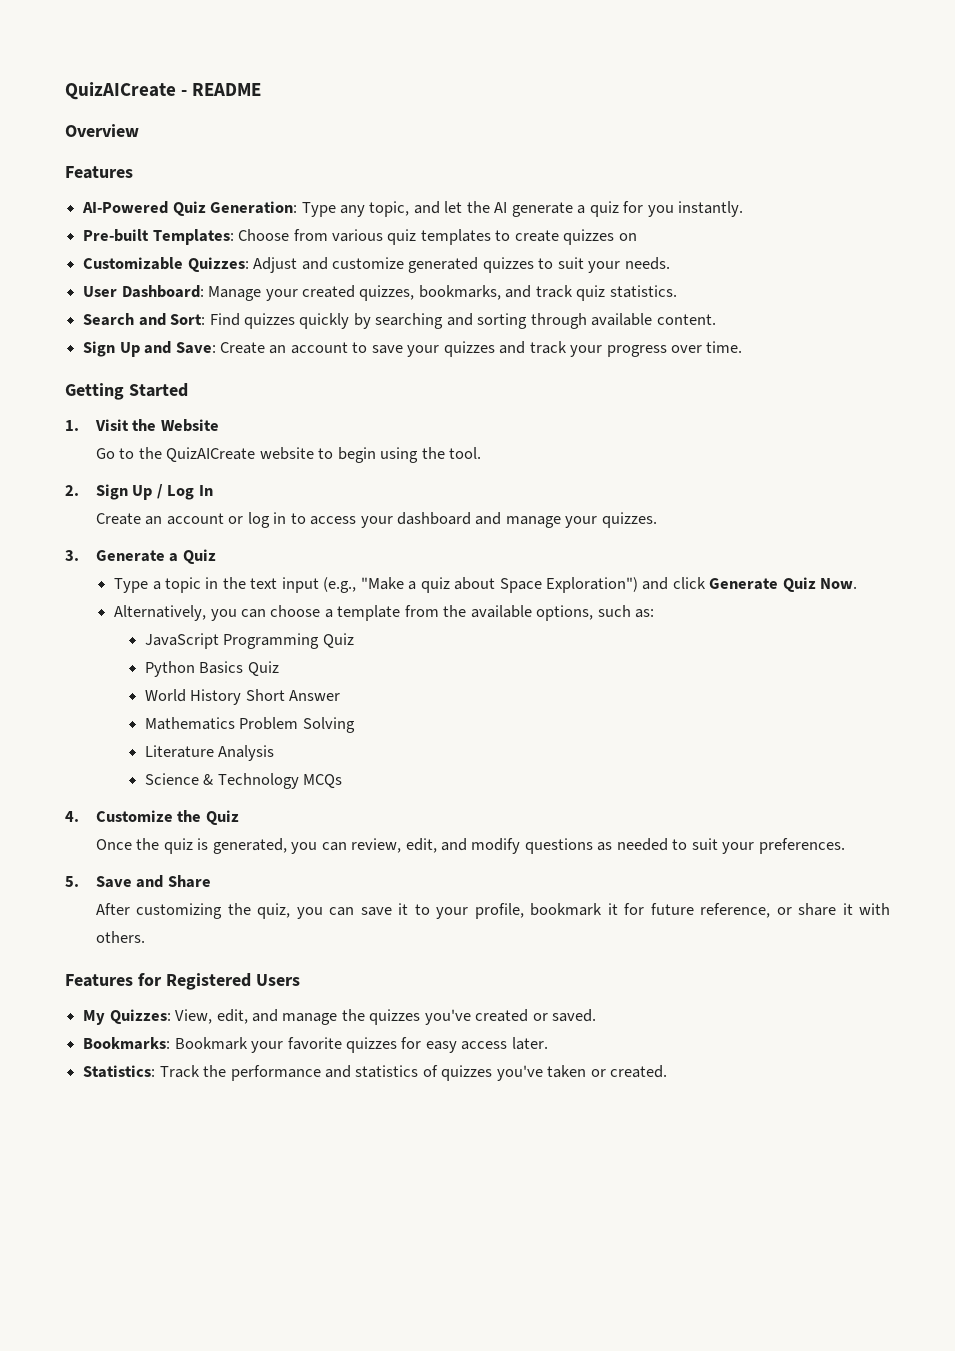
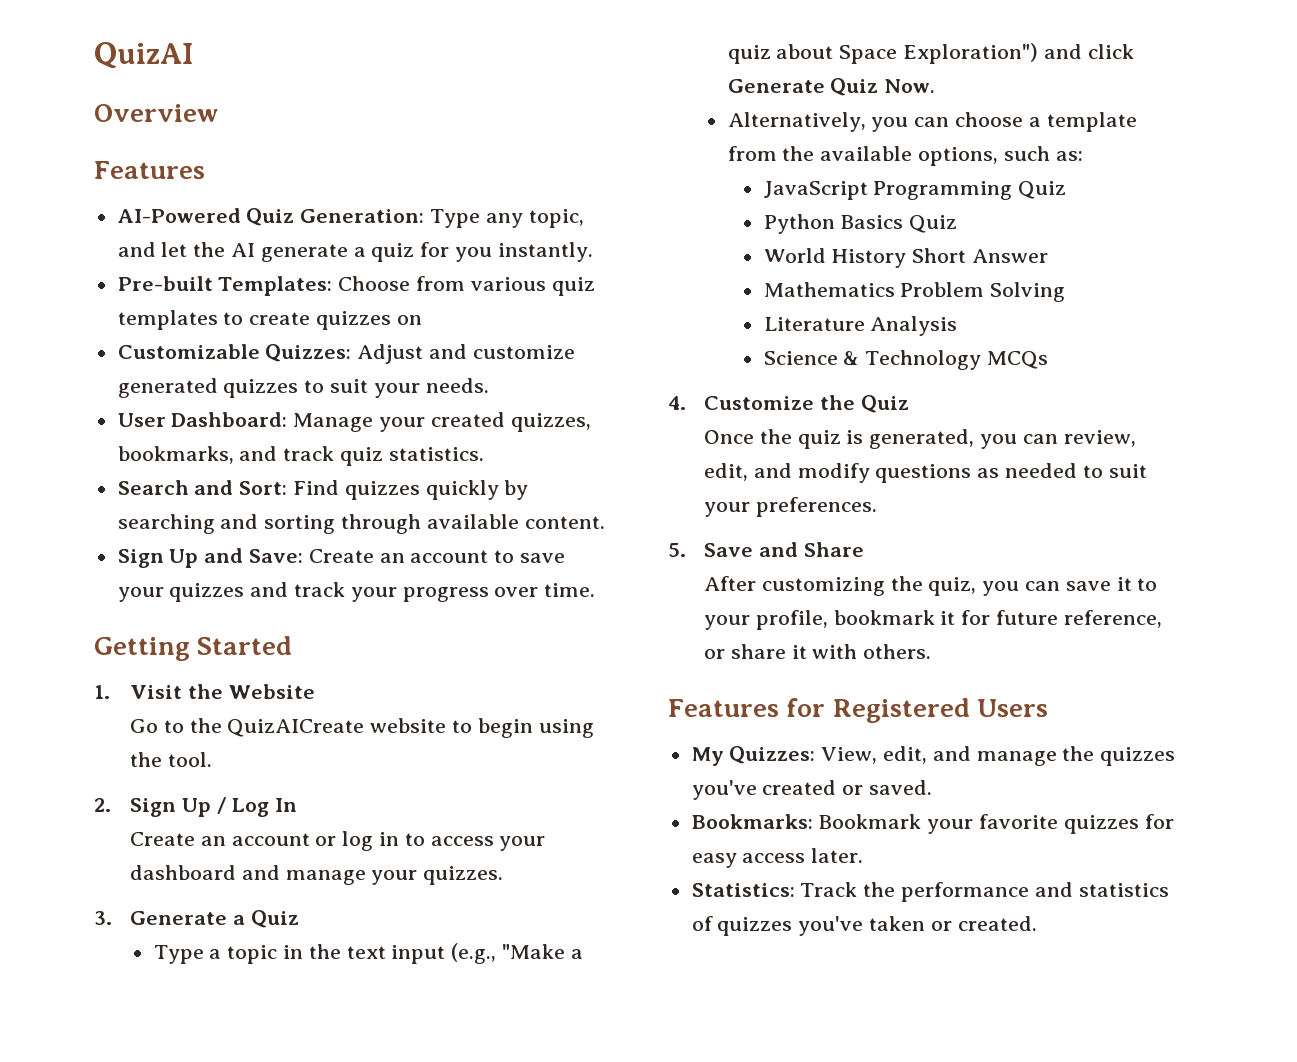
[65,82,262,100] QuizAICreate - README -> [94,42,194,69] QuizAI

